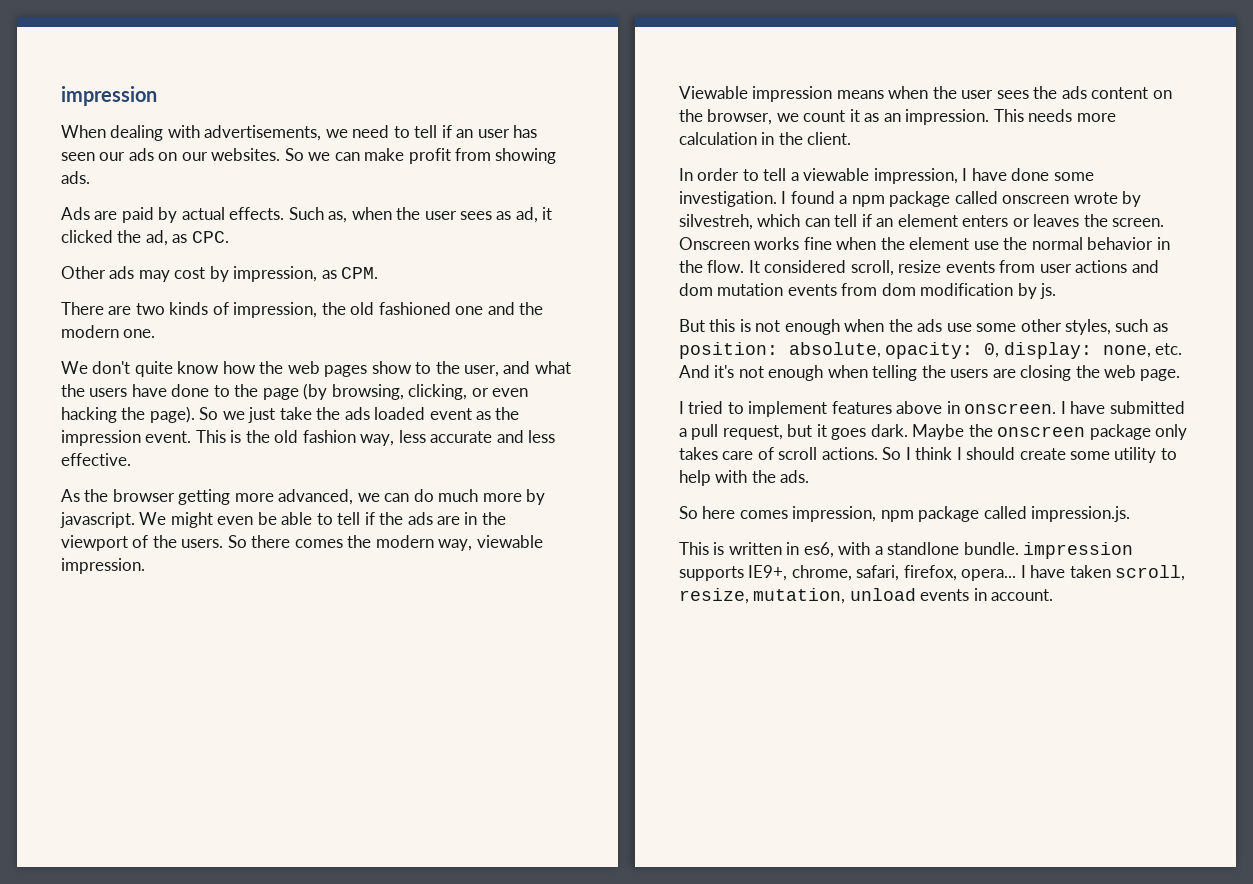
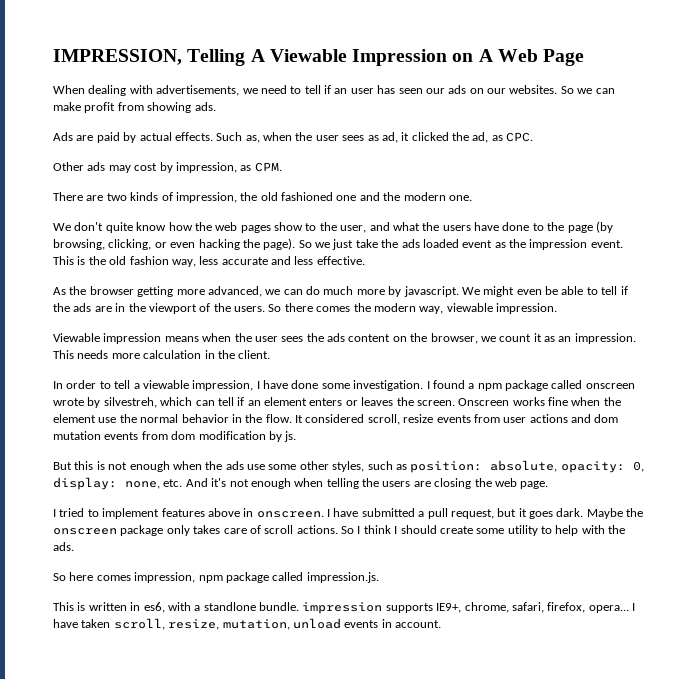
[61,86,157,106] impression -> [53,49,585,66] IMPRESSION, Telling A Viewable Impression on A Web Page

